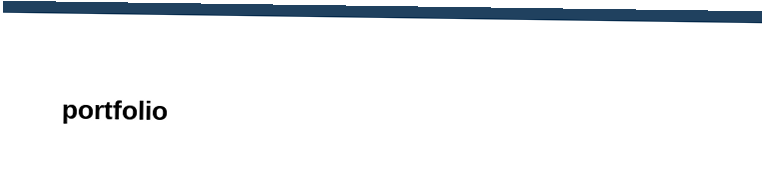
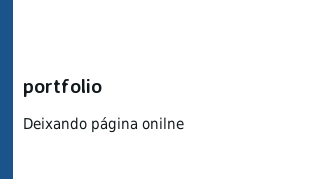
(168, 112) none -> [23,117,185,133] // Deixando página onilne

